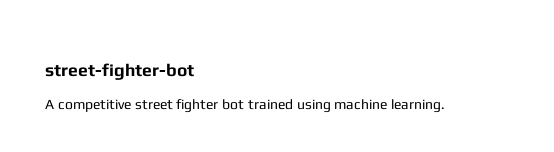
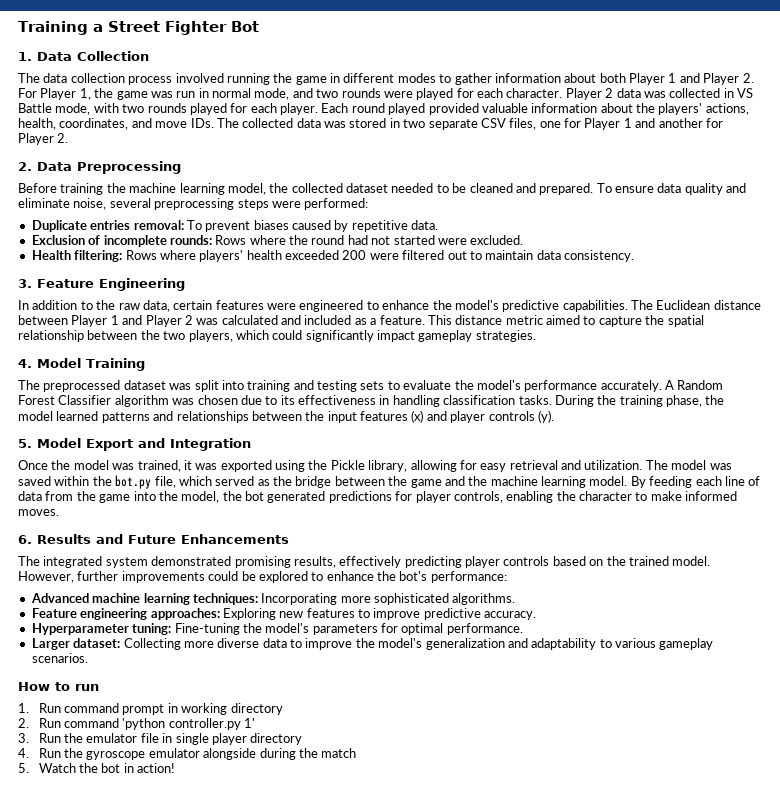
[45,63,194,80] [45,99,446,113] street-fighter-bot // A competitive street fighter bot trained using machine learning. -> [18,21,259,35] [18,51,149,61] [18,73,754,85] [18,88,753,100] [18,103,749,115] [18,118,723,130] [18,133,69,145] [18,161,181,174] [18,183,747,195] [18,198,369,210] [31,220,439,232] [31,235,524,247] [31,250,634,262] [18,278,185,291] [18,300,761,312] [18,315,704,327] [18,330,536,342] [18,358,145,371] [18,380,724,392] [18,395,725,407] [18,410,554,423] [18,438,251,451] [18,460,732,472] [18,475,761,489] [18,491,738,503] [18,509,59,516] [18,534,289,544] [18,556,711,568] [18,571,507,583] [30,593,516,605] [31,608,537,620] [31,623,523,635] [31,638,714,650] [31,653,88,663] [18,682,99,691] [18,703,283,715] [18,718,256,730] [18,733,303,745] [18,748,357,760] [18,763,176,773] Training a Street Fighter Bot // 1. Data Collection // The data collection process involved running the game in different modes to gather information about both Player 1 and Player 2. For Player 1, the game was run in normal mode, and two rounds were played for each character. Player 2 data was collected in VS Battle mode, with two rounds played for each player. Each round played provided valuable information about the players' actions, health, coordinates, and move IDs. The collected data was stored in two separate CSV files, one for Player 1 and another for Player 2. // 2. Data Preprocessing // Before training the machine learning model, the collected dataset needed to be cleaned and prepared. To ensure data quality and eliminate noise, several preprocessing steps were performed: // Duplicate entries removal: To prevent biases caused by repetitive data. // Exclusion of incomplete rounds: Rows where the round had not started were excluded. // Health filtering: Rows where players' health exceeded 200 were filtered out to maintain data consistency. // 3. Feature Engineering // In addition to the raw data, certain features were engineered to enhance the model's predictive capabilities. The Euclidean distance between Player 1 and Player 2 was calculated and included as a feature. This distance metric aimed to capture the spatial relationship between the two players, which could significantly impact gameplay strategies. // 4. Model Training // The preprocessed dataset was split into training and testing sets to evaluate the model's performance accurately. A Random Forest Classifier algorithm was chosen due to its effectiveness in handling classification tasks. During the training phase, the model learned patterns and relationships between the input features (x) and player controls (y). // 5. Model Export and Integration // Once the model was trained, it was exported using the Pickle library, allowing for easy retrieval and utilization. The model was saved within the bot.py file, which served as the bridge between the game and the machine learning model. By feeding each line of data from the game into the model, the bot generated predictions for player controls, enabling the character to make informed moves. // 6. Results and Future Enhancements // The integrated system demonstrated promising results, effectively predicting player controls based on the trained model. However, further improvements could be explored to enhance the bot's performance: // Advanced machine learning techniques: Incorporating more sophisticated algorithms. // Feature engineering approaches: Exploring new features to improve predictive accuracy. // Hyperparameter tuning: Fine-tuning the model's parameters for optimal performance. // Larger dataset: Collecting more diverse data to improve the model's generalization and adaptability to various gameplay scenarios. // How to run // 1. Run command prompt in working directory // 2. Run command 'python controller.py 1' // 3. Run the emulator file in single player directory // 4. Run the gyroscope emulator alongside during the match // 5. Watch the bot in action!

